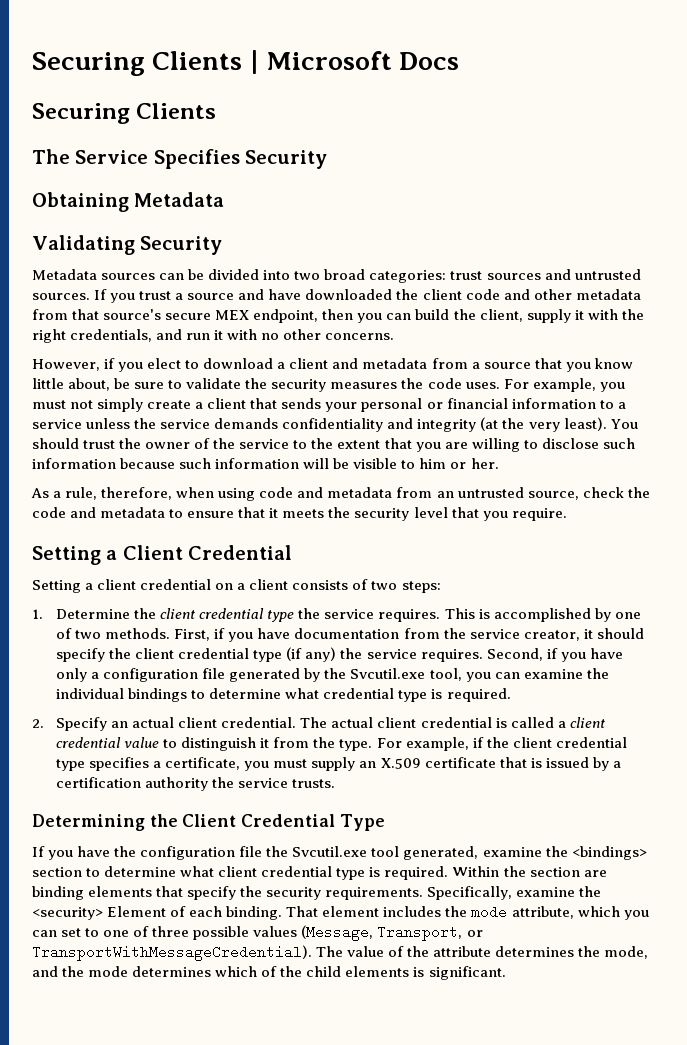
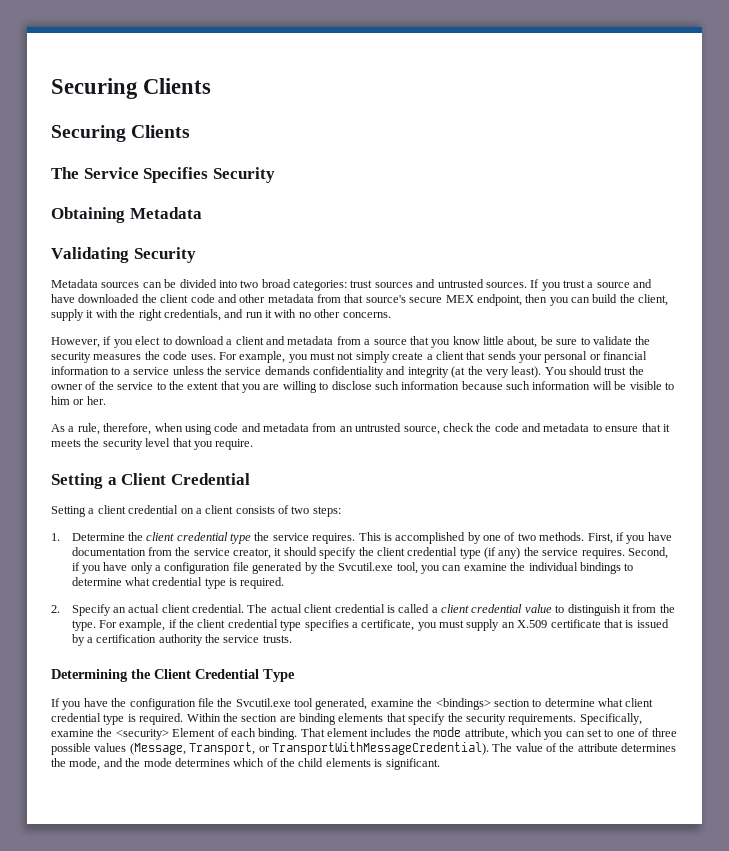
[32,50,460,76] Securing Clients | Microsoft Docs -> [51,78,212,99] Securing Clients

